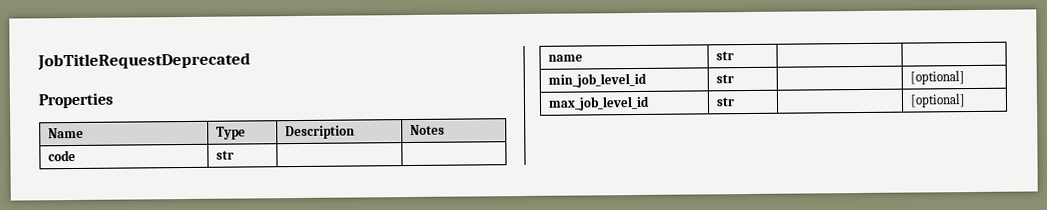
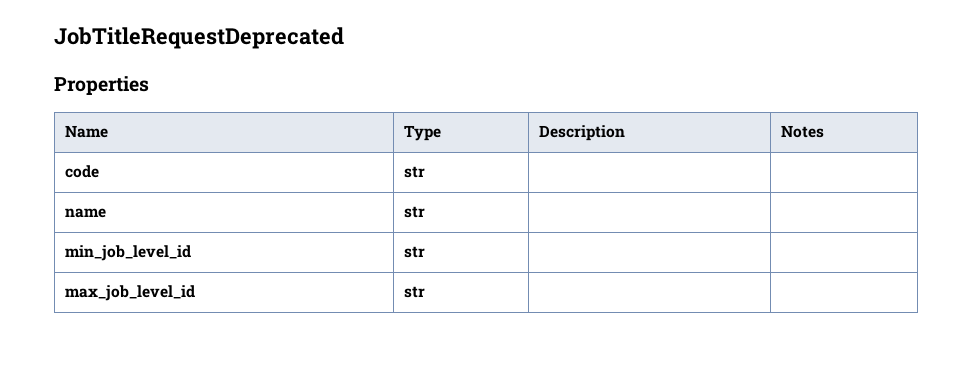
[910,70,966,85] [optional] -> (426, 252) none
[910,93,967,108] [optional] -> (426, 292) none

